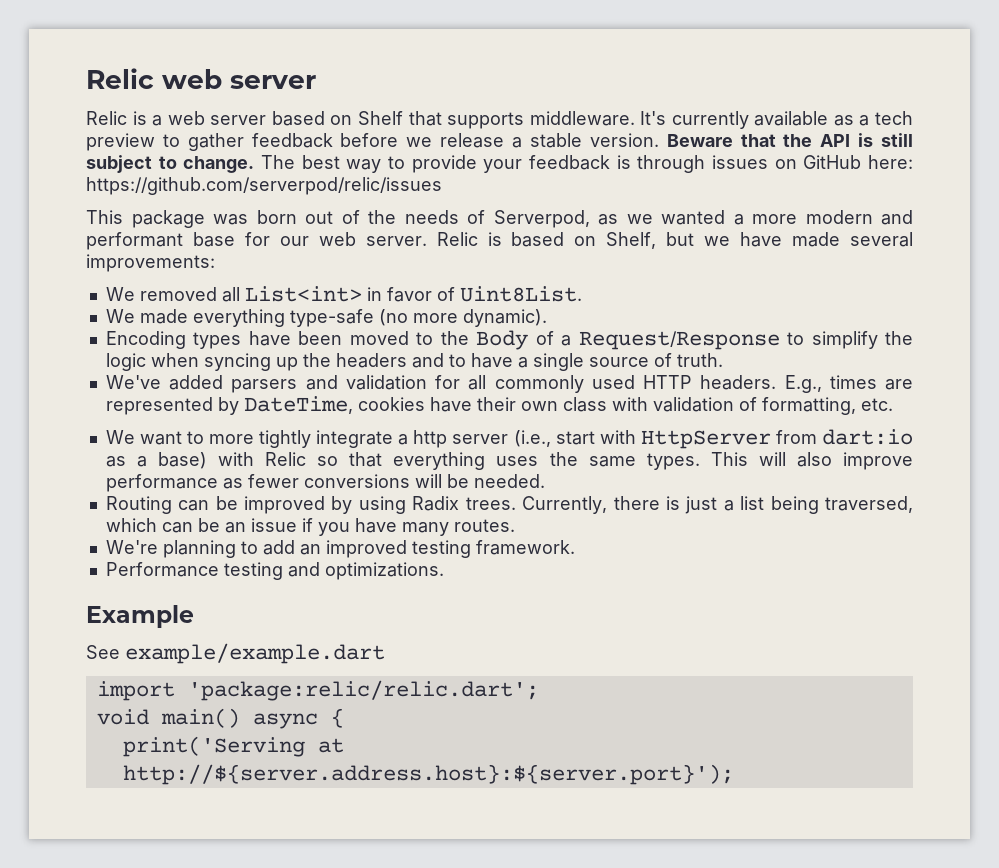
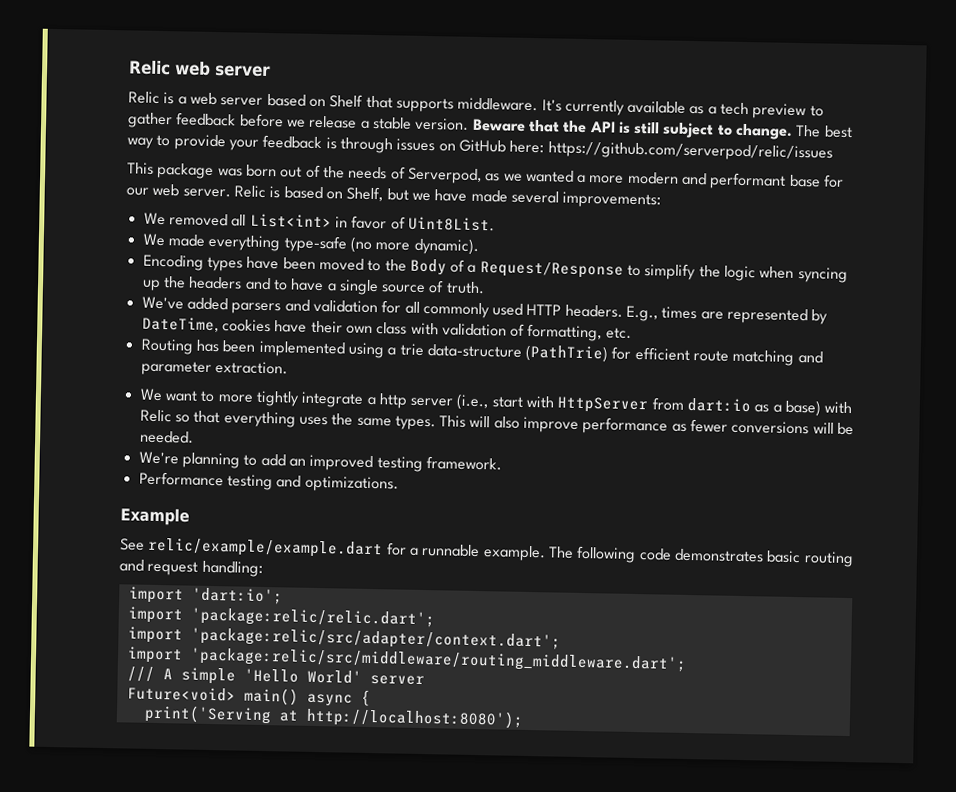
(893, 404) none -> [140,338,823,366] [140,360,288,376] // Routing has been implemented using a trie data-structure (PathTrie) for efficient route matching and parameter extraction.
[105,496,913,514] [105,518,515,536] // Routing can be improved by using Radix trees. Currently, there is just a list being traversed, which can be an issue if you have many routes. -> (194, 437) none
[125,643,385,664] [96,680,539,701] [96,709,149,725] example/example.dart // import 'package:relic/relic.dart'; // void -> [147,537,854,568] [119,559,263,577] [128,586,283,605] [127,606,435,629] [127,626,561,651] [126,646,687,673] [126,666,425,686] [126,686,236,702] relic/example/example.dart for a runnable example. The following code demonstrates basic routing and request handling: // import 'dart:io'; // import 'package:relic/relic.dart'; // import 'package:relic/src/adapter/context.dart'; // import 'package:relic/src/middleware/routing_middleware.dart'; // /// A simple 'Hello World' server // Future<void>
[122,764,734,785] http://${server.address.host}:${server.port}'); -> [305,707,524,729] http://localhost:8080');

